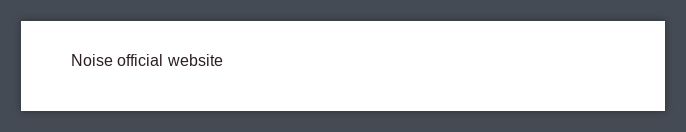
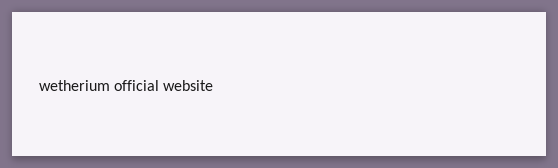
[71,54,113,66] Noise -> [39,80,110,91] wetherium

